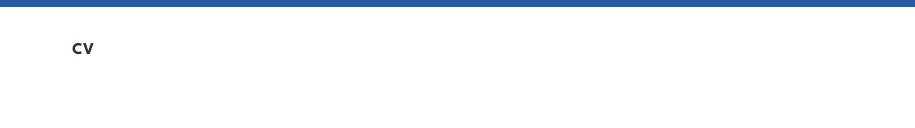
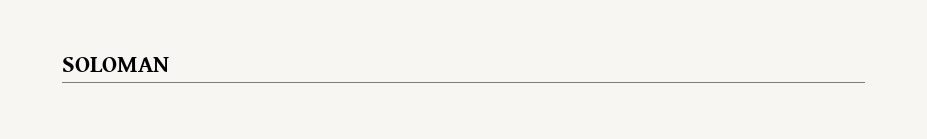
[72,42,94,55] CV -> [62,57,169,72] SOLOMAN

